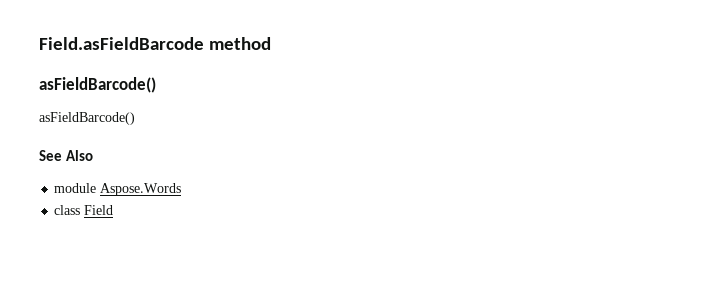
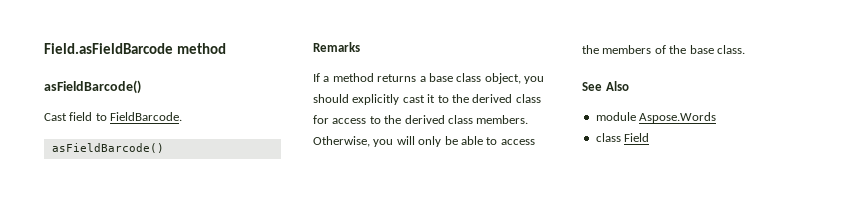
[39,112,135,125] asFieldBarcode() -> [44,112,183,121] [51,143,164,153] [313,42,360,52] [313,73,544,84] [313,94,541,105] [313,115,529,124] [313,136,535,147] [582,45,745,54] Cast field to FieldBarcode. // asFieldBarcode() // Remarks // If a method returns a base class object, you should explicitly cast it to the derived class for access to the derived class members. Otherwise, you will only be able to access the members of the base class.

